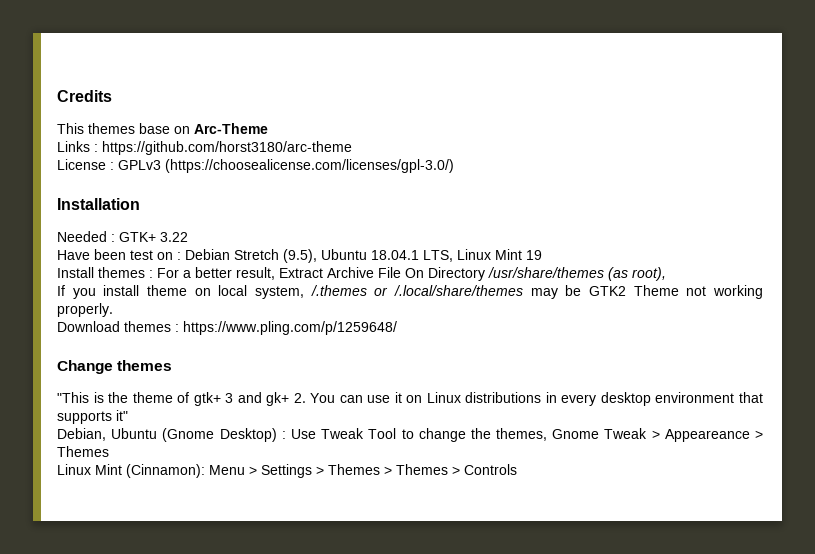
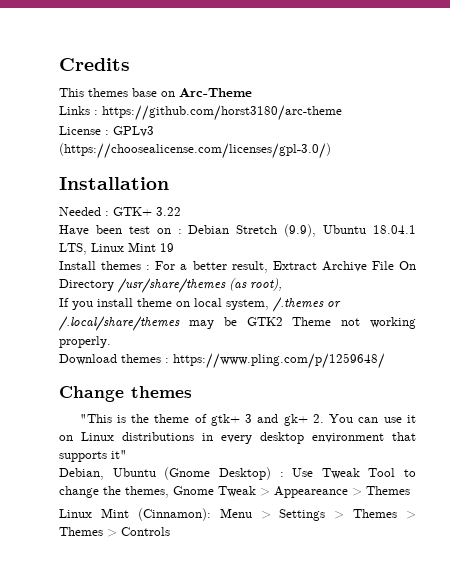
[283,249,317,263] (9.5), -> [284,224,317,237] (9.9),

